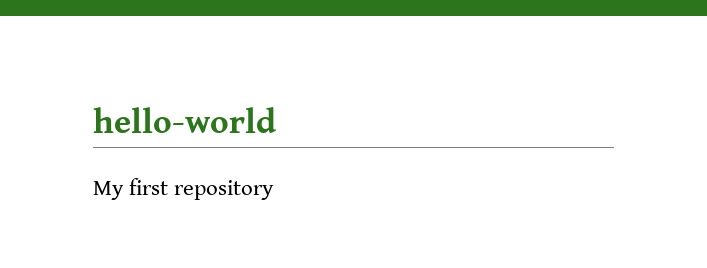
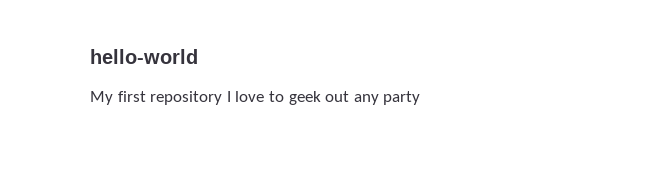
(275, 190) none -> [226,91,421,105] I love to geek out any party

